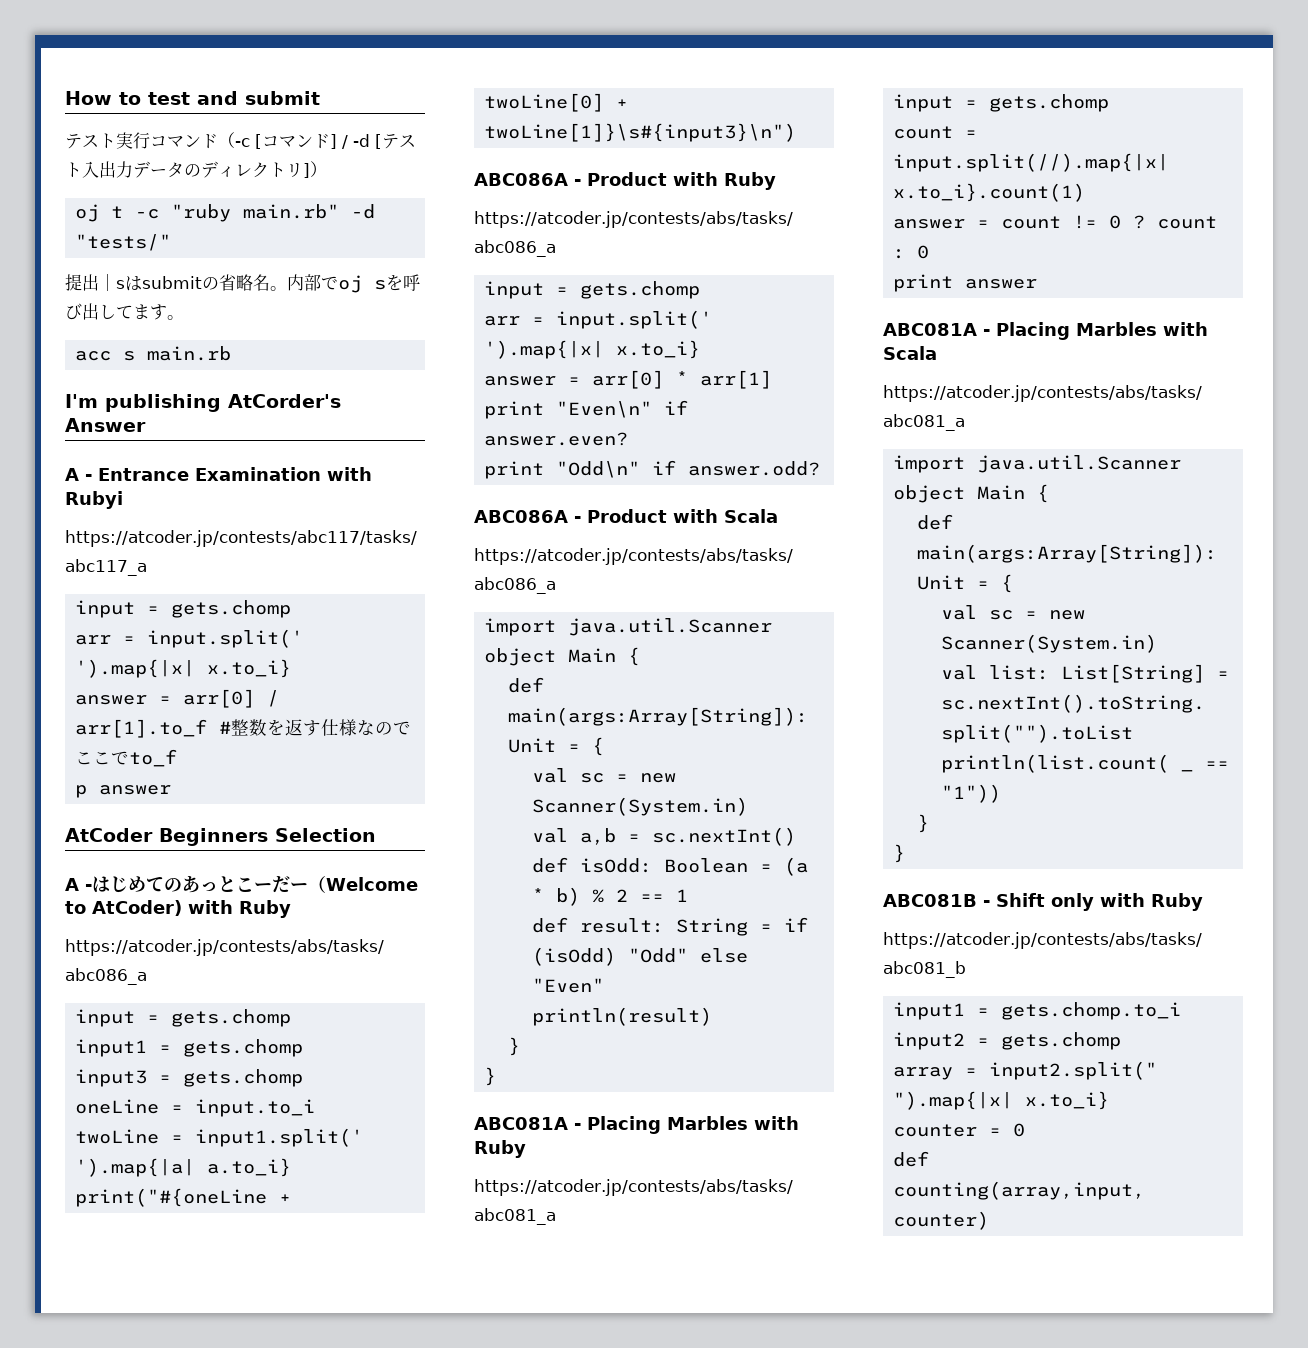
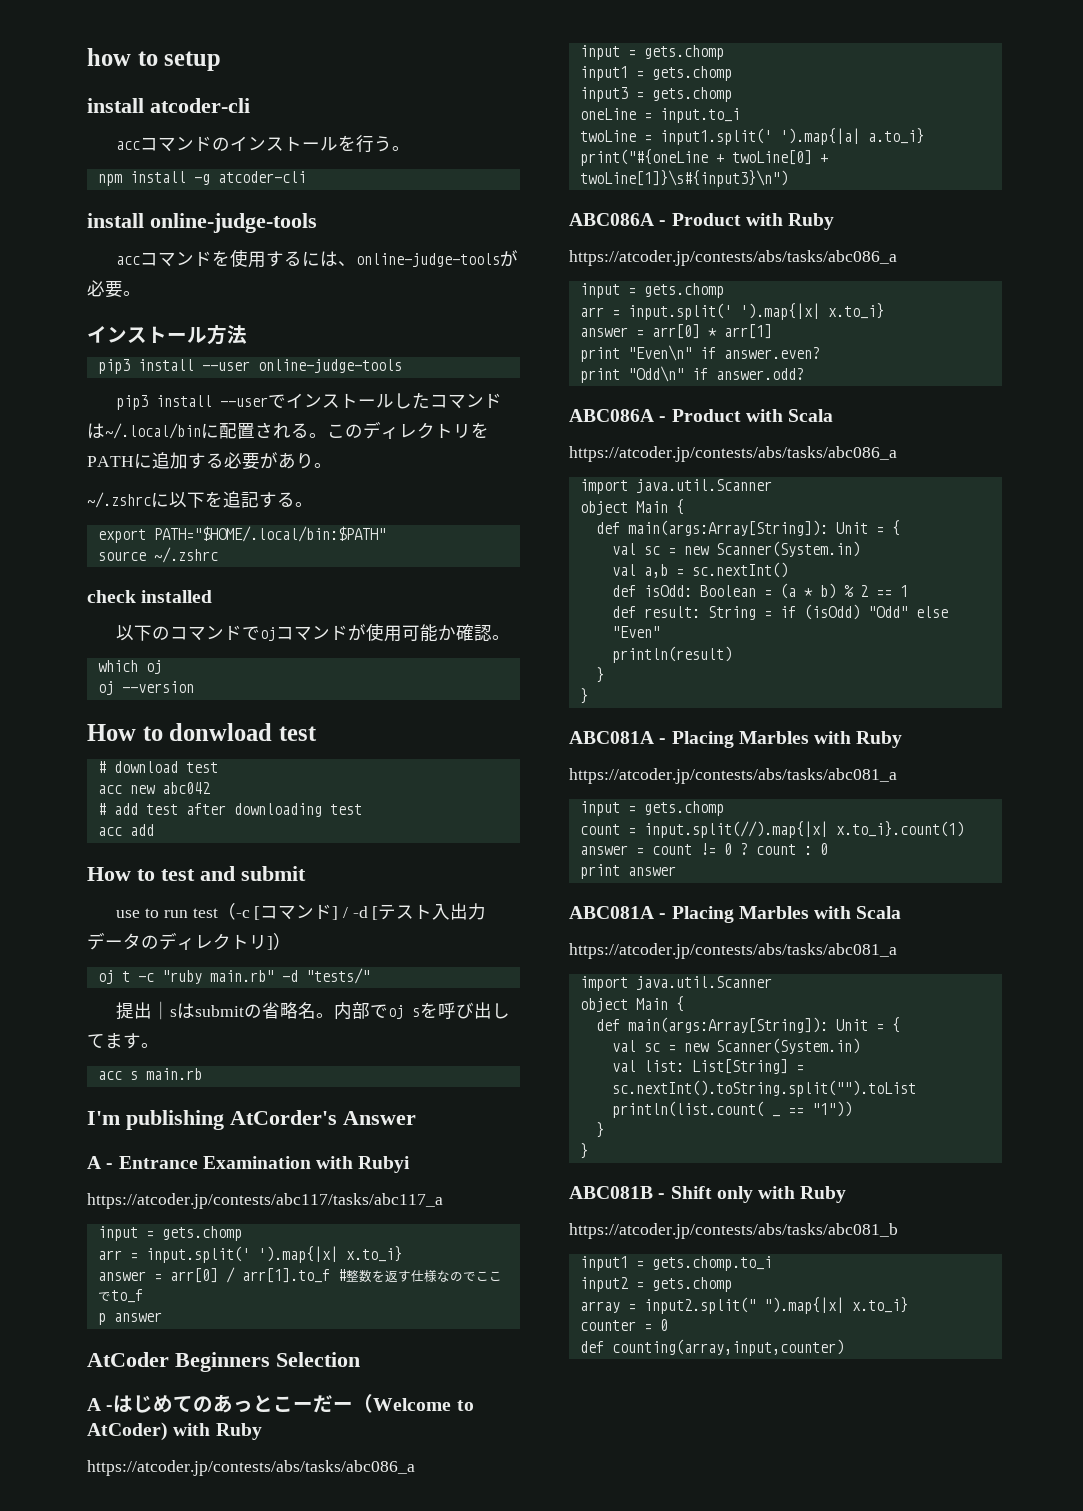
(65, 98) none -> [87,48,222,71] [87,98,250,113] [116,135,411,153] [97,171,306,186] [87,213,317,233] [116,249,519,268] [87,280,141,298] [87,324,247,345] [97,359,402,374] [116,392,503,410] [87,421,489,439] [87,452,332,470] [87,491,313,508] [97,526,386,543] [97,547,218,563] [87,590,213,603] [116,623,511,642] [97,660,162,674] [97,681,194,695] [87,723,317,741] [97,761,218,773] [97,782,210,794] [97,803,362,817] [97,824,154,836] how to setup // install atcoder-cli // accコマンドのインストールを行う。 // npm install -g atcoder-cli // install online-judge-tools // accコマンドを使用するには、online-judge-toolsが必要。 // インストール方法 // pip3 install --user online-judge-tools // pip3 install --userでインストールしたコマンドは~/.local/binに配置される。このディレクトリをPATHに追加する必要があり。 // ~/.zshrcに以下を追記する。 // export PATH="$HOME/.local/bin:$PATH" // source ~/.zshrc // check installed // 以下のコマンドでojコマンドが使用可能か確認。 // which oj // oj --version // How to donwload test // # download test // acc new abc042 // # add test after downloading test // acc add //
[65,132,218,149] テスト実行コマンド -> [116,908,218,918] use to run test

